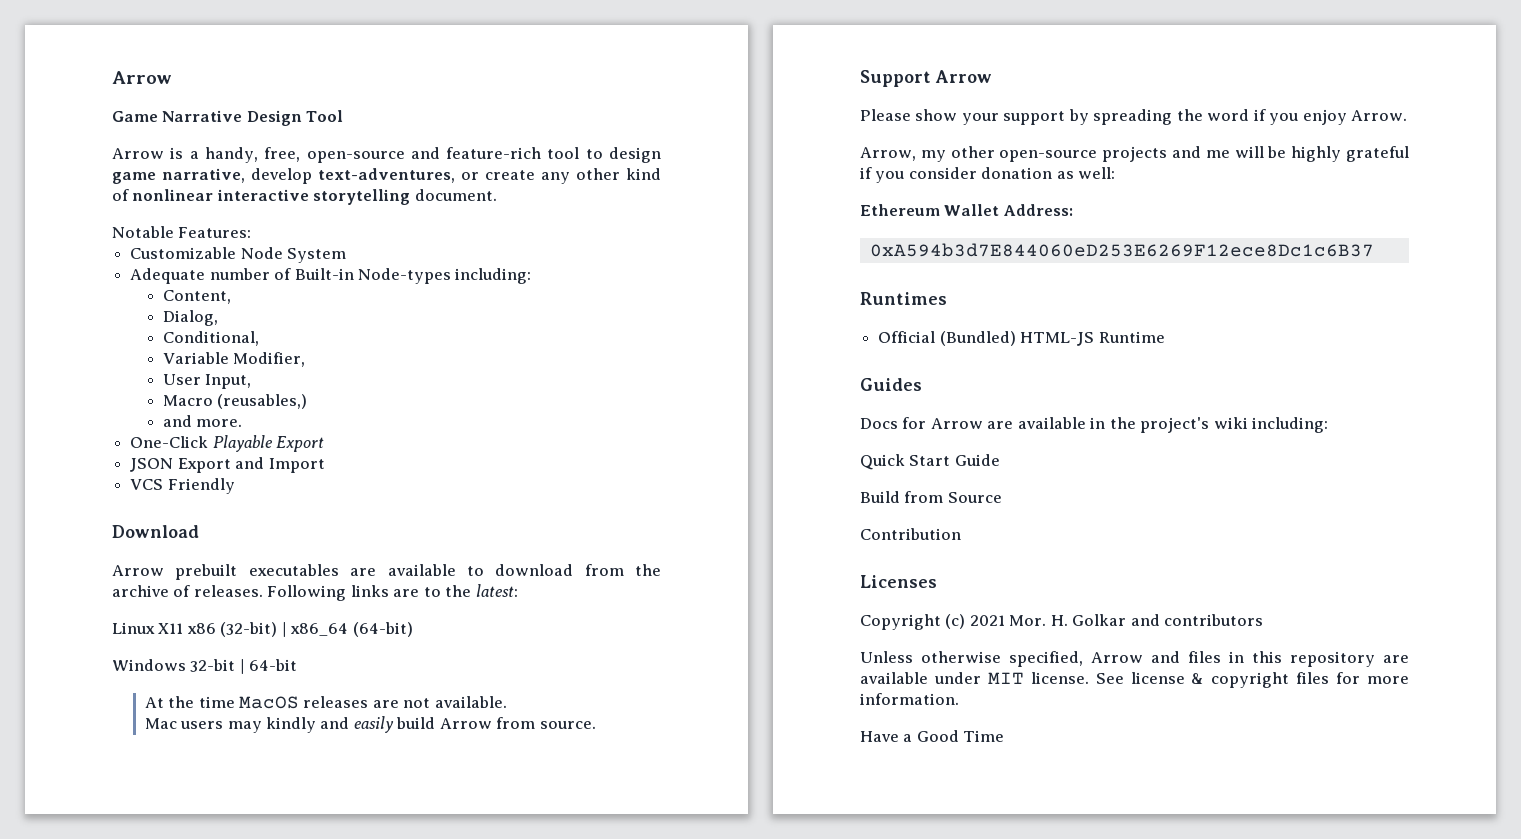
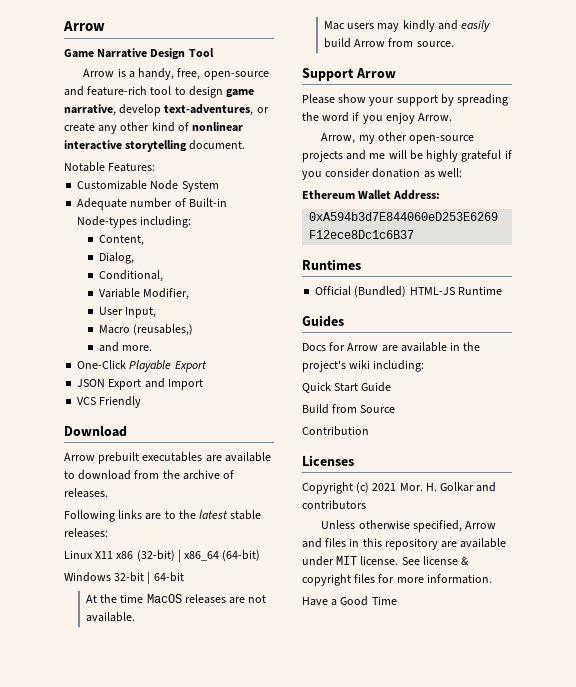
(263, 591) none -> (108, 493) //
[475,584,518,597] latest: -> [199,510,262,520] [64,528,108,538] latest stable releases:

